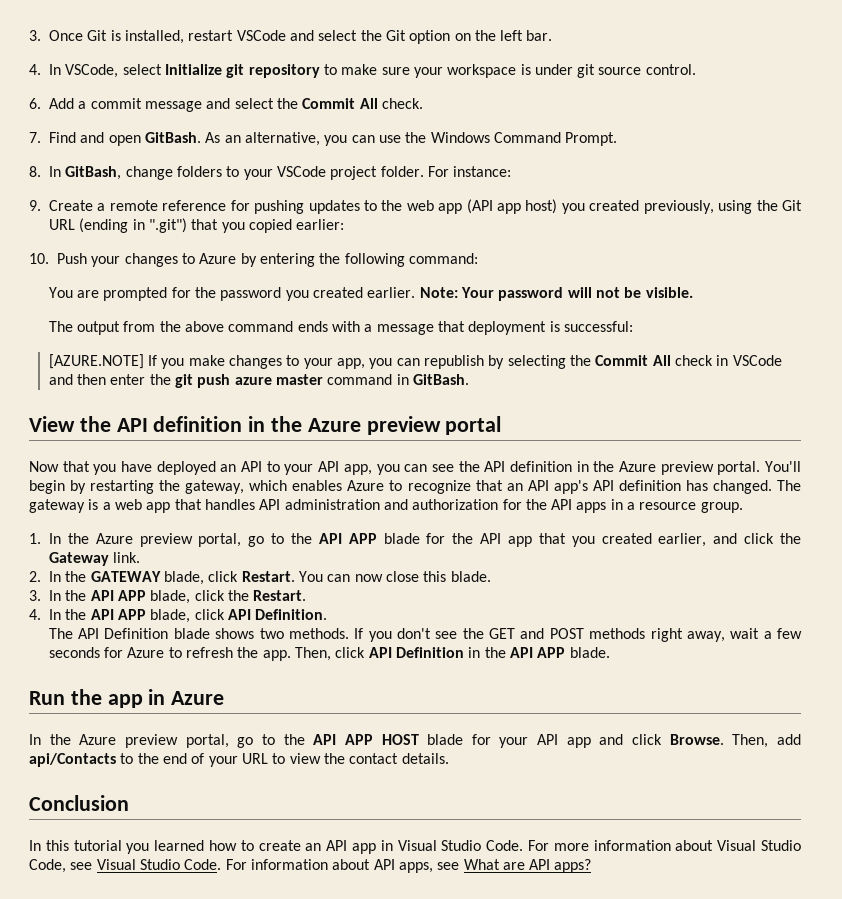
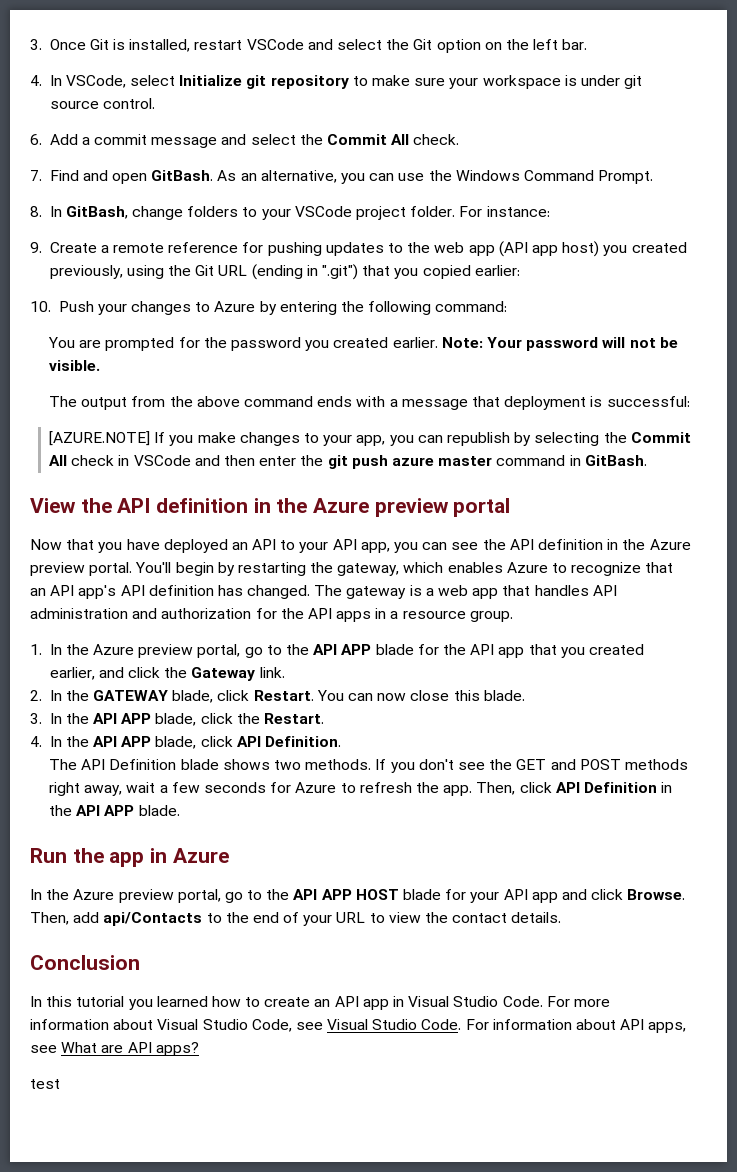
(592, 866) none -> [30,1079,60,1089] // test

